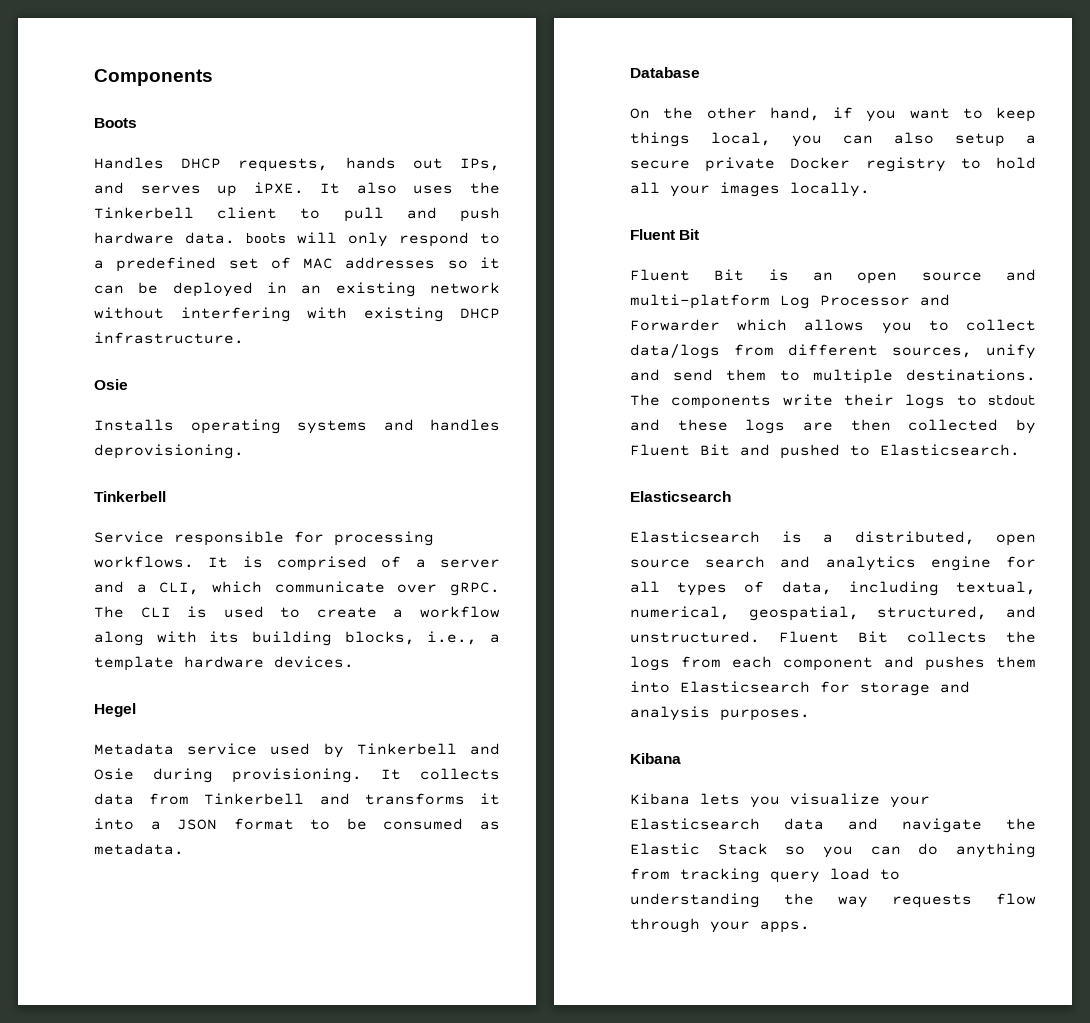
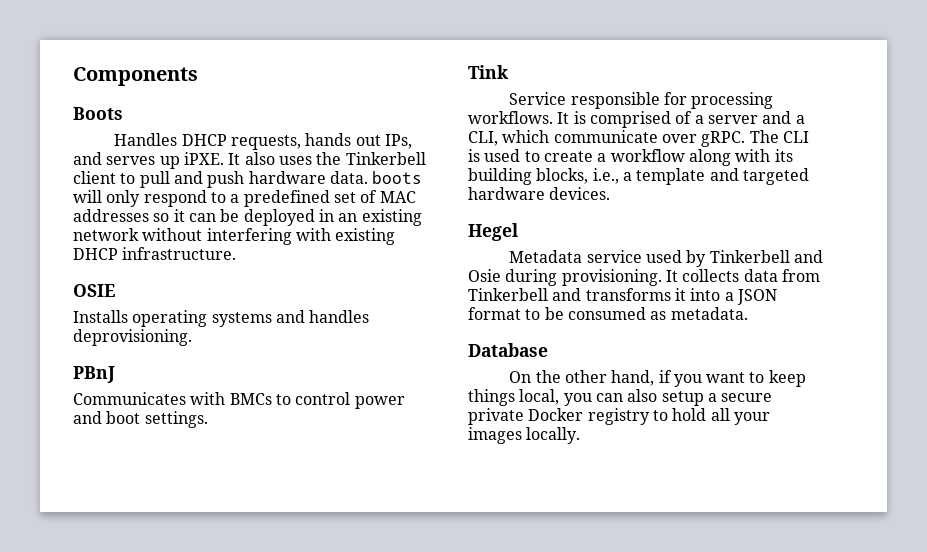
[94,379,128,390] Osie -> [73,284,115,297] OSIE
[94,491,166,502] Tinkerbell -> [73,366,115,383] [73,392,405,409] [73,411,208,428] [468,65,509,79] PBnJ // Communicates with BMCs to control power and boot settings. // Tink
(174, 663) none -> [709,168,809,185] and targeted
[630,229,700,240] [630,269,1036,284] [630,294,950,309] [630,319,1036,334] [630,344,1036,359] [630,369,1036,384] [630,394,1036,409] [630,419,1036,434] [630,444,1020,459] [630,491,731,502] [630,531,1036,546] [630,556,1036,571] [630,581,1036,596] [630,606,1036,621] [630,631,1036,643] [630,656,1036,671] [630,681,970,696] [630,706,810,721] [630,753,681,764] [630,793,930,808] [630,818,1036,833] [630,843,1036,858] [630,868,900,883] [630,893,1036,908] [630,918,810,933] // Fluent Bit // Fluent Bit is an open source and multi-platform Log Processor and Forwarder which allows you to collect data/logs from different sources, unify and send them to multiple destinations. The components write their logs to stdout and these logs are then collected by Fluent Bit and pushed to Elasticsearch. // Elasticsearch // Elasticsearch is a distributed, open source search and analytics engine for all types of data, including textual, numerical, geospatial, structured, and unstructured. Fluent Bit collects the logs from each component and pushes them into Elasticsearch for storage and analysis purposes. // Kibana // Kibana lets you visualize your Elasticsearch data and navigate the Elastic Stack so you can do anything from tracking query load to understanding the way requests flow through your apps. -> (581, 435) none

